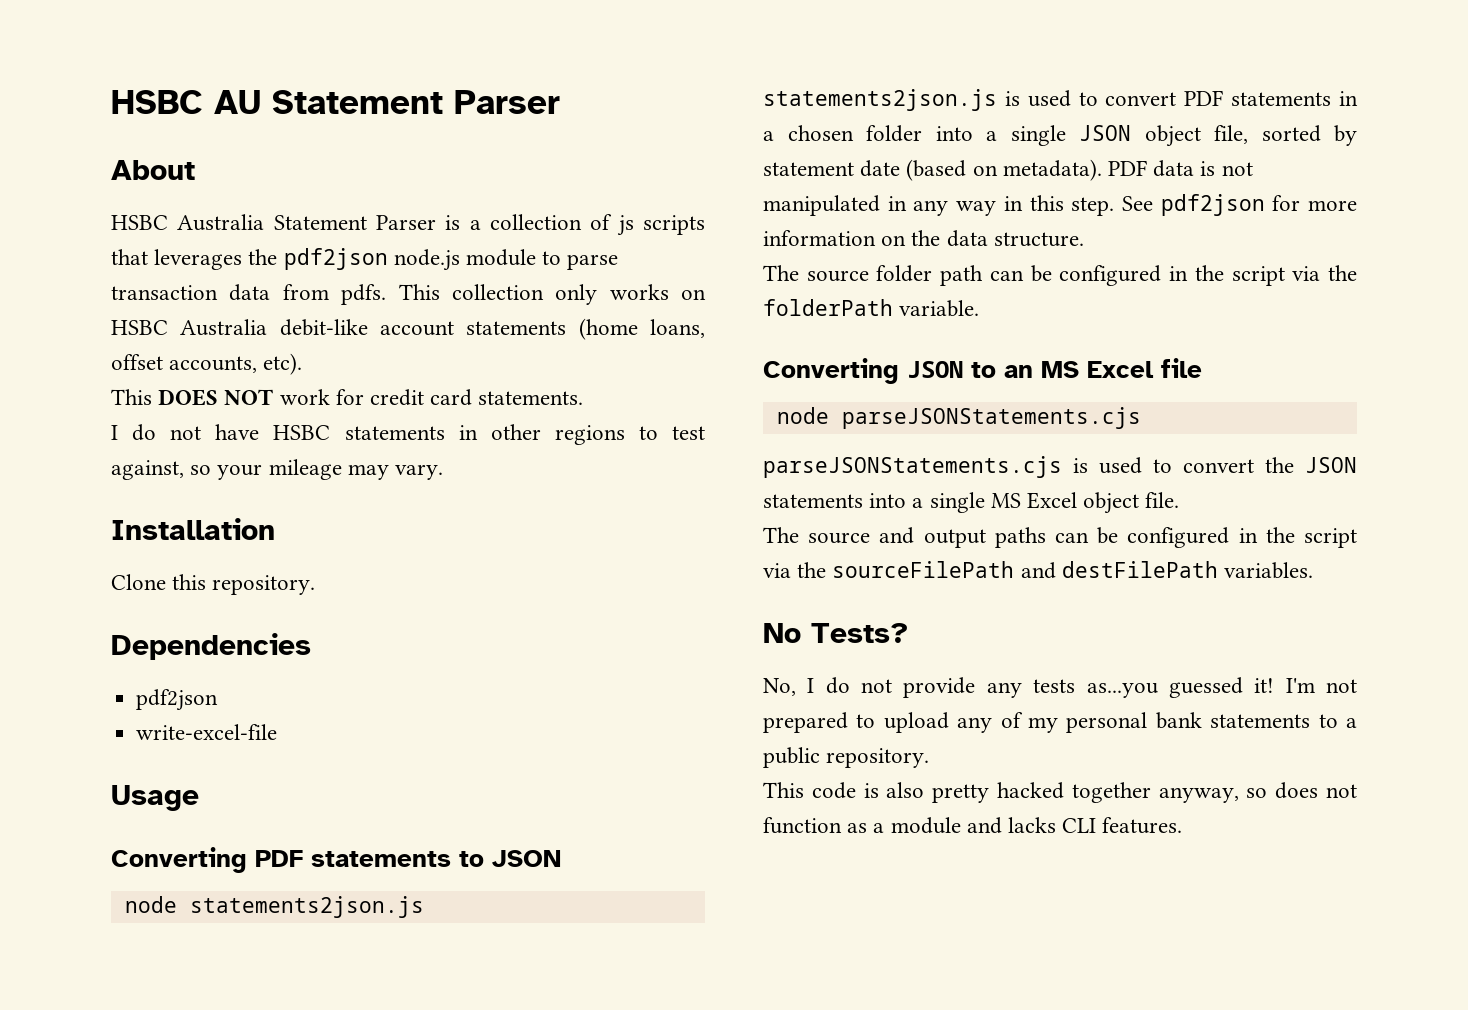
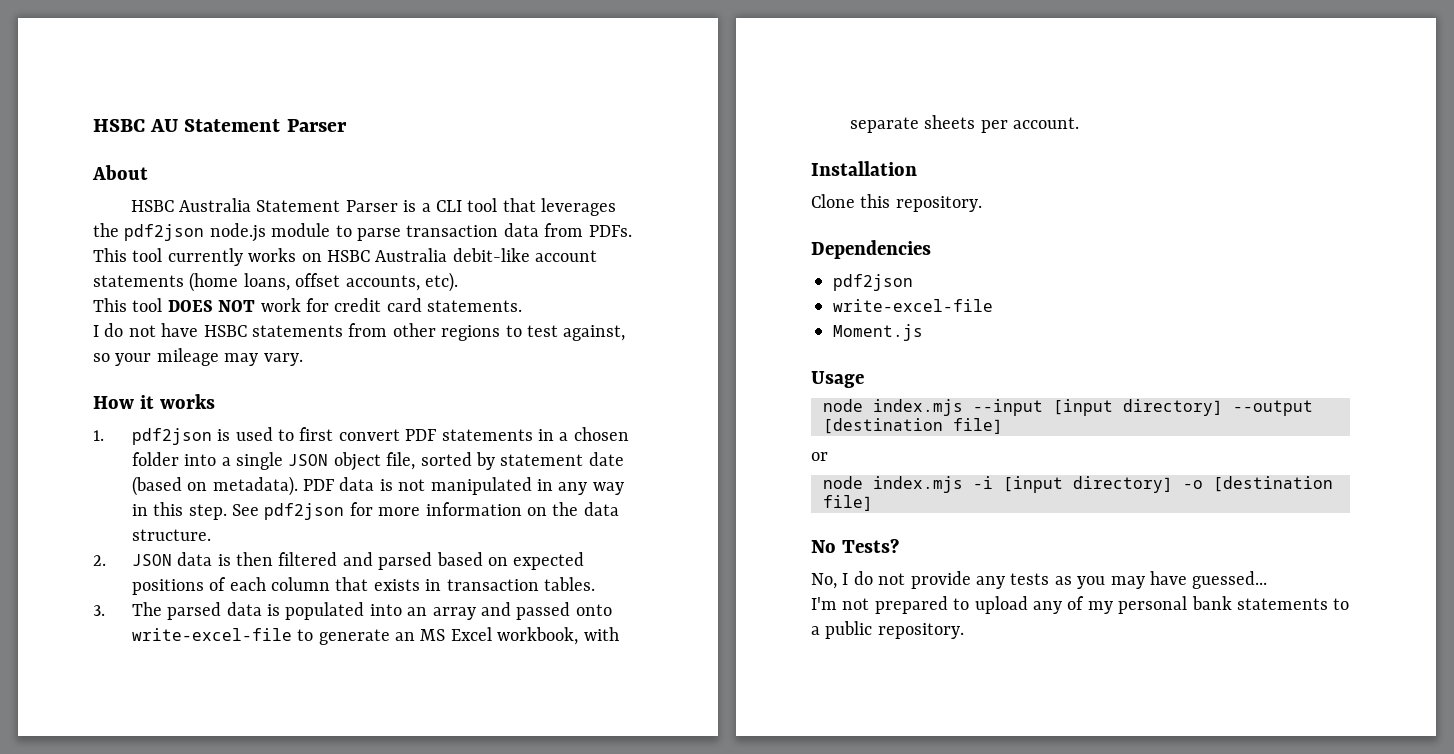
[489,214,705,236] collection of js scripts -> [436,198,498,212] CLI tool
[341,284,598,305] pdfs. This collection only -> [588,225,632,237] [93,248,243,266] PDFs. This tool currently
(152, 397) none -> [132,298,163,312] tool
[458,425,478,440] in -> [348,323,388,337] from
[111,518,275,540] [111,574,316,595] [111,633,311,660] [136,689,219,711] [136,724,278,740] [111,785,199,811] [111,847,561,873] [124,896,424,918] [763,89,1098,111] Installation // Clone this repository. // Dependencies // pdf2json // write-excel-file // Usage // Converting PDF statements to JSON // node statements2json.js // statements2json.js is used to -> [93,394,215,409] [93,427,334,445] How it works // 1. pdf2json is used to first
[763,265,1357,286] [763,299,980,317] [763,358,1202,384] [776,407,1141,429] [763,456,1357,478] [763,492,1180,514] [763,527,1357,548] [763,561,1314,579] The source folder path can be configured in the script via the folderPath variable. // Converting JSON to an MS Excel file // node parseJSONStatements.cjs // parseJSONStatements.cjs is used to convert the JSON statements into a single MS Excel object file. // The source and output paths can be configured in the script via the sourceFilePath and destFilePath variables. -> [93,552,585,570] [131,577,595,595] [93,602,612,620] [131,627,619,645] [849,115,1079,133] [811,161,917,176] [811,194,982,212] [811,240,931,259] [833,274,913,291] [833,299,993,312] [833,324,923,341] [811,371,864,388] [823,399,1313,416] [823,418,1003,434] [811,452,828,461] [823,476,1333,493] [823,495,873,511] 2. JSON data is then filtered and parsed based on expected positions of each column that exists in transaction tables. // 3. The parsed data is populated into an array and passed onto write-excel-file to generate an MS Excel workbook, with separate sheets per account. // Installation // Clone this repository. // Dependencies // pdf2json // write-excel-file // Moment.js // Usage // node index.mjs --input [input directory] --output [destination file] // or // node index.mjs -i [input directory] -o [destination file]
[1086,677,1275,698] as...you guessed it! -> [1054,571,1268,589] as you may have guessed... //
[763,782,1357,803] [763,817,1183,834] // This code is also pretty hacked together anyway, so does not function as a module and lacks CLI features. -> (964, 631) none

